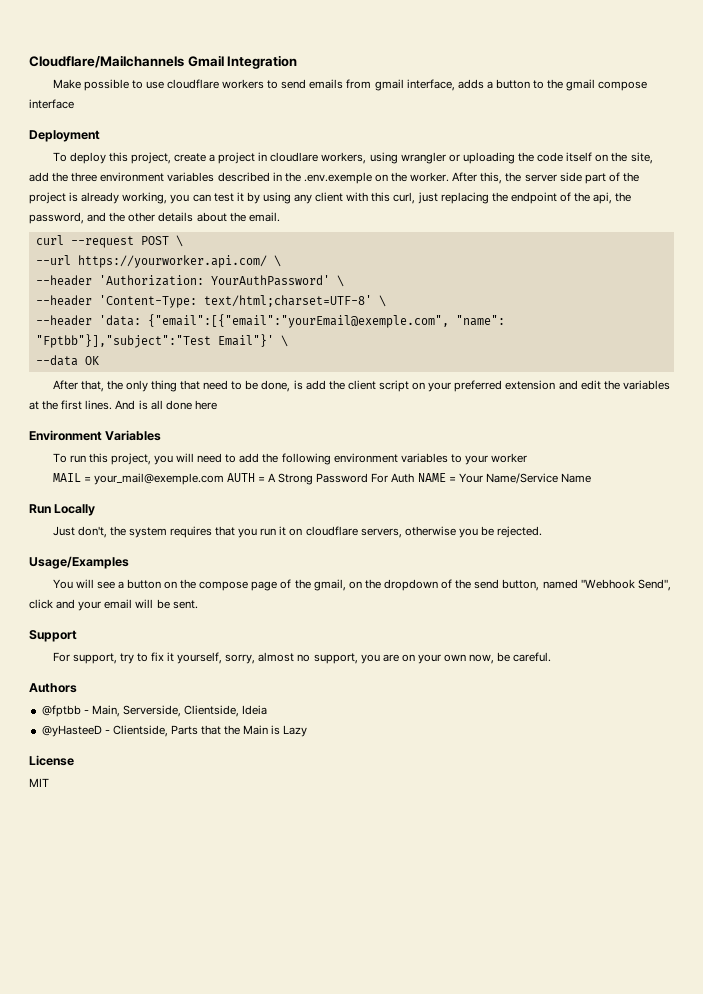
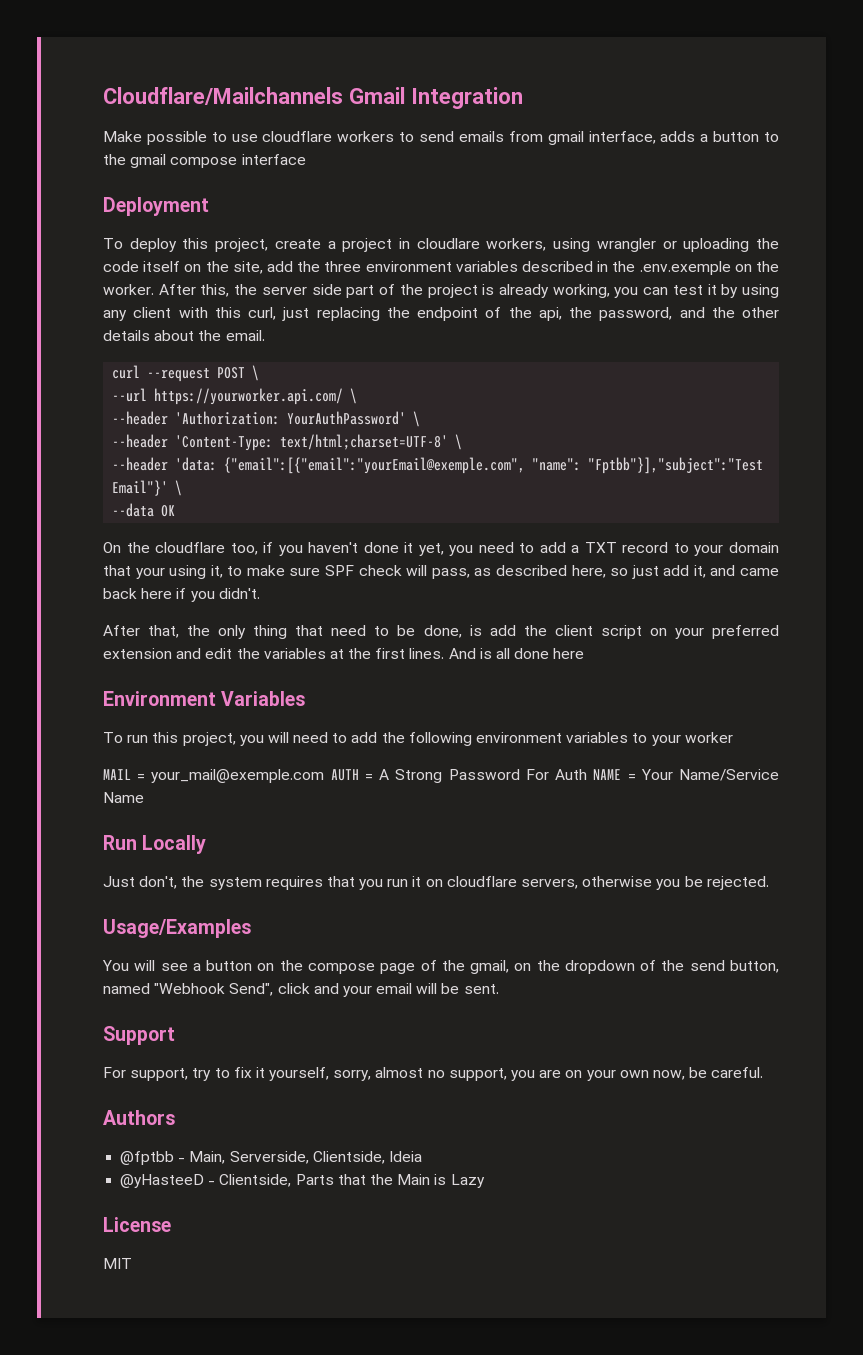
(99, 360) none -> [103,542,779,556] [103,565,779,579] [103,588,260,602] // On the cloudflare too, if you haven't done it yet, you need to add a TXT record to your domain that your using it, to make sure SPF check will pass, as described here, so just add it, and came back here if you didn't.

